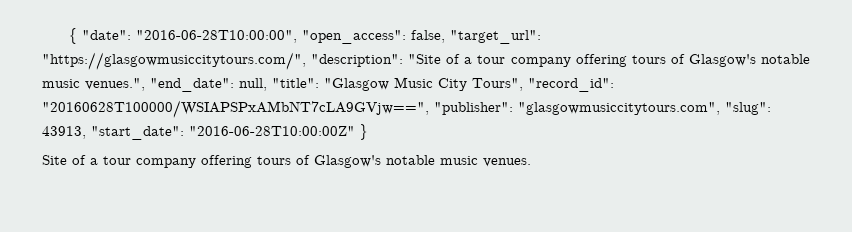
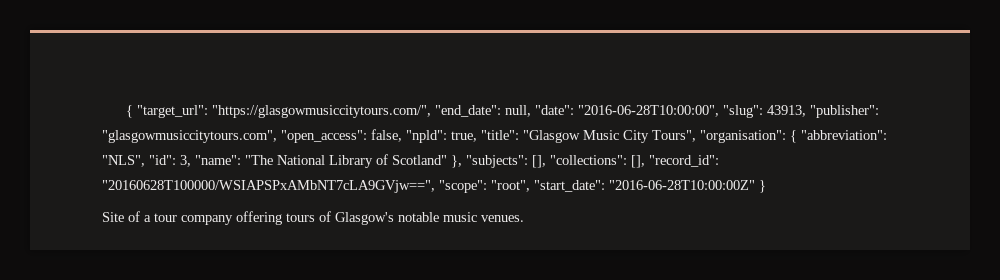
[69,28,542,44] [42,52,810,70] [42,78,267,92] { "date": "2016-06-28T10:00:00", "open_access": false, "target_url": "https://glasgowmusiccitytours.com/", "description": "Site of a tour company offering tours of Glasgow's notable music venues.", "end_date": null, -> [125,105,879,118] [102,129,477,143] { "target_url": "https://glasgowmusiccitytours.com/", "end_date": null, "date": "2016-06-28T10:00:00", "slug": 43913, "publisher": "glasgowmusiccitytours.com", "open_access": false, "npld": true,
[528,78,614,92] [42,100,771,118] [42,126,86,139] "record_id": "20160628T100000/WSIAPSPxAMbNT7cLA9GVjw==", "publisher": "glasgowmusiccitytours.com", "slug": 43913, -> [700,130,887,143] [102,154,719,168] [102,180,530,193] "organisation": { "abbreviation": "NLS", "id": 3, "name": "The National Library of Scotland" }, "subjects": [], "collections": [], "record_id": "20160628T100000/WSIAPSPxAMbNT7cLA9GVjw==", "scope": "root",

